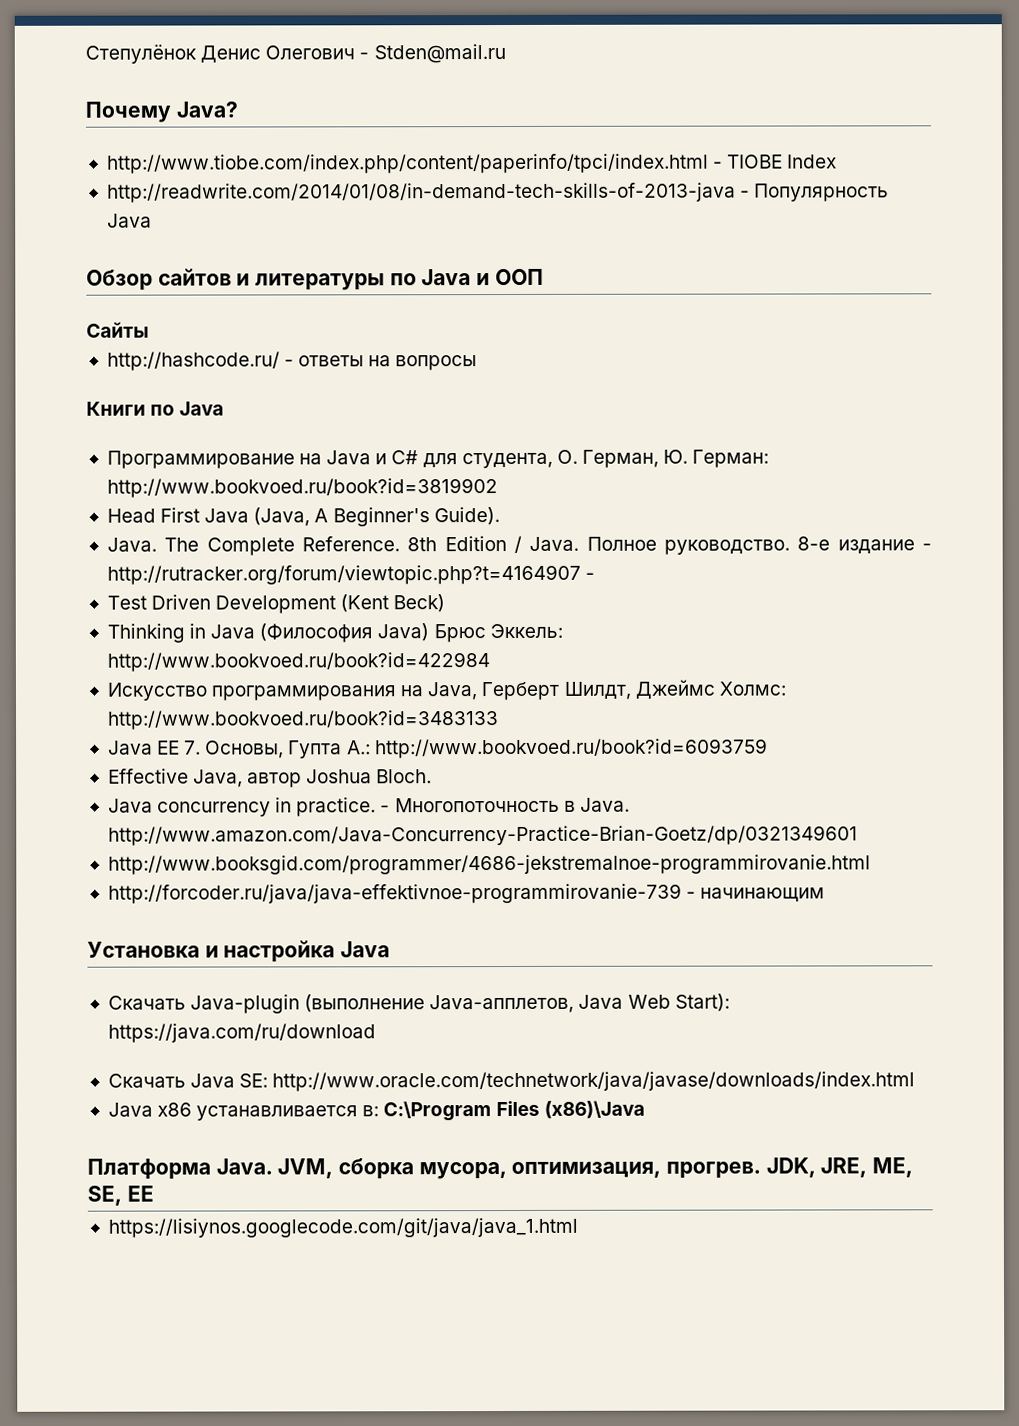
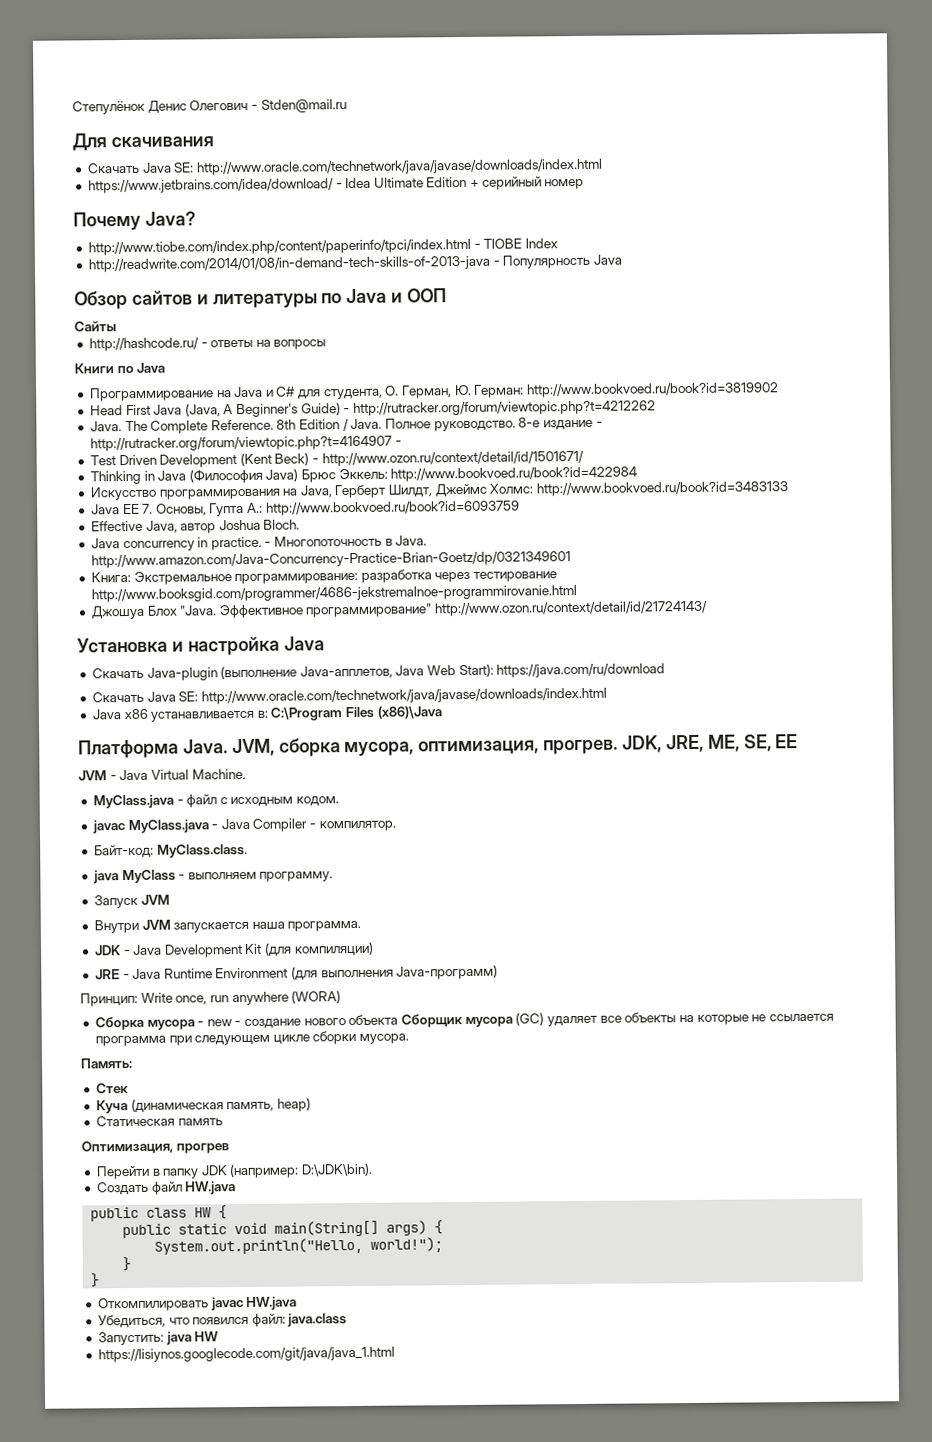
(506, 54) none -> [72,133,214,151] [87,158,603,176] [87,176,585,194] // Для скачивания // Скачать Java SE: http://www.oracle.com/technetwork/java/javase/downloads/index.html // https://www.jetbrains.com/idea/download/ - Idea Ultimate Edition + серийный номер
[433,507,500,526] Guide). -> [300,400,657,416] Guide) - http://rutracker.org/forum/viewtopic.php?t=4212262
(446, 603) none -> [312,450,584,467] - http://www.ozon.ru/context/detail/id/1501671/
[107,854,871,875] [107,883,826,904] http://www.booksgid.com/programmer/4686-jekstremalnoe-programmirovanie.html // http://forcoder.ru/java/java-effektivnoe-programmirovanie-739 - начинающим -> [90,569,558,585] [90,585,577,603] [90,600,709,620] Книга: Экстремальное программирование: разработка через тестирование http://www.booksgid.com/programmer/4686-jekstremalnoe-programmirovanie.html // Джошуа Блох "Java. Эффективное программирование" http://www.ozon.ru/context/detail/id/21724143/
(154, 1193) none -> [78,768,246,781] [92,794,340,809] [91,818,396,834] [93,843,248,859] [92,869,334,884] [93,894,170,909] [93,919,362,934] [93,941,374,958] [94,964,499,981] [80,990,342,1007] [94,1012,834,1031] [94,1030,410,1047] [80,1057,133,1069] [95,1083,129,1094] [95,1097,311,1114] [95,1115,223,1127] [81,1140,229,1155] [95,1162,374,1180] [96,1181,237,1196] [90,1205,228,1222] [122,1220,444,1239] [154,1237,444,1255] [122,1256,132,1272] [90,1273,101,1288] [97,1296,298,1312] [97,1313,348,1329] [97,1331,220,1346] // JVM - Java Virtual Machine. // MyClass.java - файл с исходным кодом. // javac MyClass.java - Java Compiler - компилятор. // Байт-код: MyClass.class. // java MyClass - выполняем программу. // Запуск JVM // Внутри JVM запускается наша программа. // JDK - Java Development Kit (для компиляции) // JRE - Java Runtime Environment (для выполнения Java-программ) // Принцип: Write once, run anywhere (WORA) // Сборка мусора - new - создание нового объекта Сборщик мусора (GC) удаляет все объекты на которые не ссылается программа при следующем цикле сборки мусора. // Память: // Стек // Куча (динамическая память, heap) // Статическая память // Оптимизация, прогрев // Перейти в папку JDK (например: D:\JDK\bin). // Создать файл HW.java // public class HW { // public static void main(String[] args) { // System.out.println("Hello, world!"); // } // } // Откомпилировать javac HW.java // Убедиться, что появился файл: java.class // Запустить: java HW

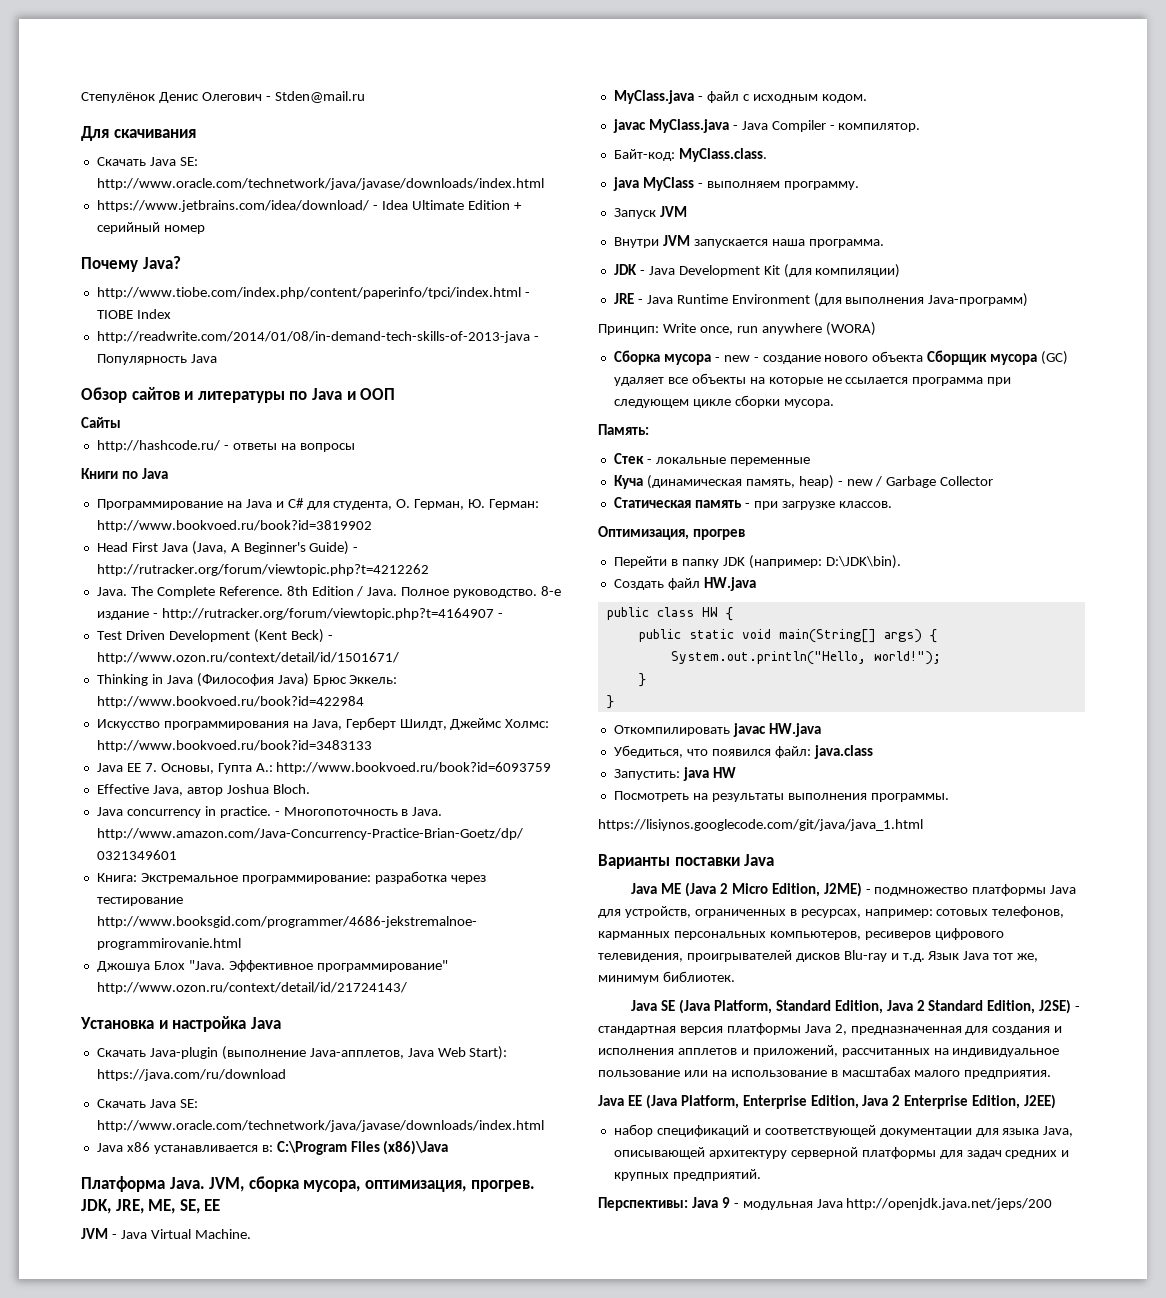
(129, 1088) none -> [646,457,810,466] - локальные переменные
[95,1115,223,1127] // Статическая память -> [837,476,994,488] [613,497,892,510] - new / Garbage Collector // Статическая память - при загрузке классов.
[97,1346,395,1363] https://lisiynos.googlecode.com/git/java/java_1.html -> [613,791,949,802] [598,819,923,831] [598,854,775,869] [631,882,1077,897] [598,906,1065,918] [598,928,1004,940] [598,950,1039,962] [598,971,735,984] [631,999,1081,1014] [598,1023,1063,1035] [598,1045,1060,1057] [598,1066,1052,1079] [598,1094,1057,1109] [613,1124,1074,1137] [613,1147,1070,1159] [613,1169,761,1181] [598,1197,1053,1211] Посмотреть на результаты выполнения программы. // https://lisiynos.googlecode.com/git/java/java_1.html // Варианты поставки Java // Java ME (Java 2 Micro Edition, J2ME) - подмножество платформы Java для устройств, ограниченных в ресурсах, например: сотовых телефонов, карманных персональных компьютеров, ресиверов цифрового телевидения, проигрывателей дисков Blu-ray и т.д. Язык Java тот же, минимум библиотек. // Java SE (Java Platform, Standard Edition, Java 2 Standard Edition, J2SE) - стандартная версия платформы Java 2, предназначенная для создания и исполнения апплетов и приложений, рассчитанных на индивидуальное пользование или на использование в масштабах малого предприятия. // Java EE (Java Platform, Enterprise Edition, Java 2 Enterprise Edition, J2EE) // набор спецификаций и соответствующей документации для языка Java, описывающей архитектуру серверной платформы для задач средних и крупных предприятий. // Перспективы: Java 9 - модульная Java http://openjdk.java.net/jeps/200

